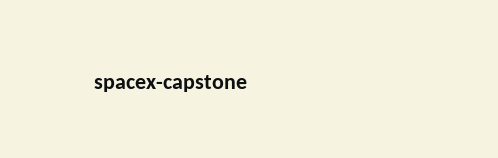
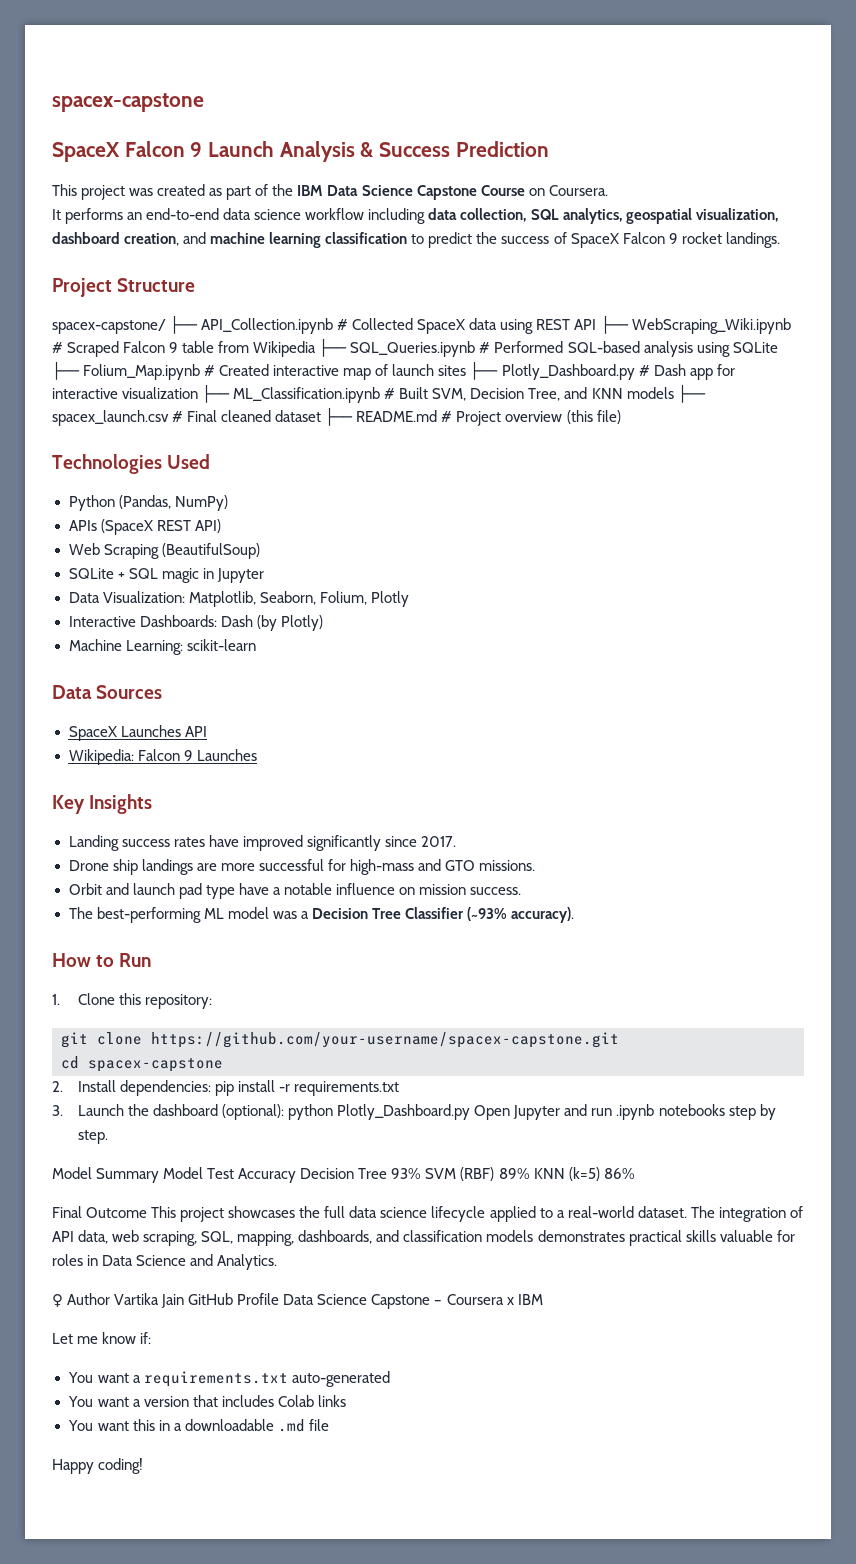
[94,75,247,92] spacex-capstone -> [52,93,204,112] [52,141,549,162] [52,184,608,200] [52,208,778,224] [52,232,780,248] [52,278,196,297] [52,315,791,334] [52,338,778,357] [52,361,735,380] [52,384,706,403] [52,407,621,426] [52,454,211,474] [68,495,228,511] [68,519,221,535] [68,543,260,559] [68,568,264,583] [68,591,409,607] [68,615,323,631] [68,639,256,655] [52,685,163,699] [68,725,207,741] [68,749,257,765] [52,794,153,814] [68,835,456,851] [68,859,535,875] [68,883,522,899] [68,907,575,923] [52,953,152,967] [52,993,213,1009] [61,1032,619,1048] [61,1056,223,1072] [52,1080,400,1096] [52,1104,776,1120] [77,1130,108,1144] [52,1167,635,1183] [52,1206,803,1222] [52,1230,795,1246] [52,1254,278,1270] [52,1293,543,1309] [52,1332,152,1344] [67,1371,390,1387] [67,1395,346,1407] [67,1419,329,1432] [52,1458,144,1474] spacex-capstone // SpaceX Falcon 9 Launch Analysis & Success Prediction // This project was created as part of the IBM Data Science Capstone Course on Coursera. // It performs an end-to-end data science workflow including data collection, SQL analytics, geospatial visualization, dashboard creation, and machine learning classification to predict the success of SpaceX Falcon 9 rocket landings. // Project Structure // spacex-capstone/ ├── API_Collection.ipynb # Collected SpaceX data using REST API ├── WebScraping_Wiki.ipynb # Scraped Falcon 9 table from Wikipedia ├── SQL_Queries.ipynb # Performed SQL-based analysis using SQLite ├── Folium_Map.ipynb # Created interactive map of launch sites ├── Plotly_Dashboard.py # Dash app for interactive visualization ├── ML_Classification.ipynb # Built SVM, Decision Tree, and KNN models ├── spacex_launch.csv # Final cleaned dataset ├── README.md # Project overview (this file) // Technologies Used // Python (Pandas, NumPy) // APIs (SpaceX REST API) // Web Scraping (BeautifulSoup) // SQLite + SQL magic in Jupyter // Data Visualization: Matplotlib, Seaborn, Folium, Plotly // Interactive Dashboards: Dash (by Plotly) // Machine Learning: scikit-learn // Data Sources // SpaceX Launches API // Wikipedia: Falcon 9 Launches // Key Insights // Landing success rates have improved significantly since 2017. // Drone ship landings are more successful for high-mass and GTO missions. // Orbit and launch pad type have a notable influence on mission success. // The best-performing ML model was a Decision Tree Classifier (~93% accuracy). // How to Run // 1. Clone this repository: // git clone https://github.com/your-username/spacex-capstone.git // cd spacex-capstone // 2. Install dependencies: pip install -r requirements.txt // 3. Launch the dashboard (optional): python Plotly_Dashboard.py Open Jupyter and run .ipynb notebooks step by step. // Model Summary Model Test Accuracy Decision Tree 93% SVM (RBF) 89% KNN (k=5) 86% // Final Outcome This project showcases the full data science lifecycle applied to a real-world dataset. The integration of API data, web scraping, SQL, mapping, dashboards, and classification models demonstrates practical skills valuable for roles in Data Science and Analytics. // ♀ Author Vartika Jain GitHub Profile Data Science Capstone – Coursera x IBM // Let me know if: // You want a requirements.txt auto-generated // You want a version that includes Colab links // You want this in a downloadable .md file // Happy coding!

